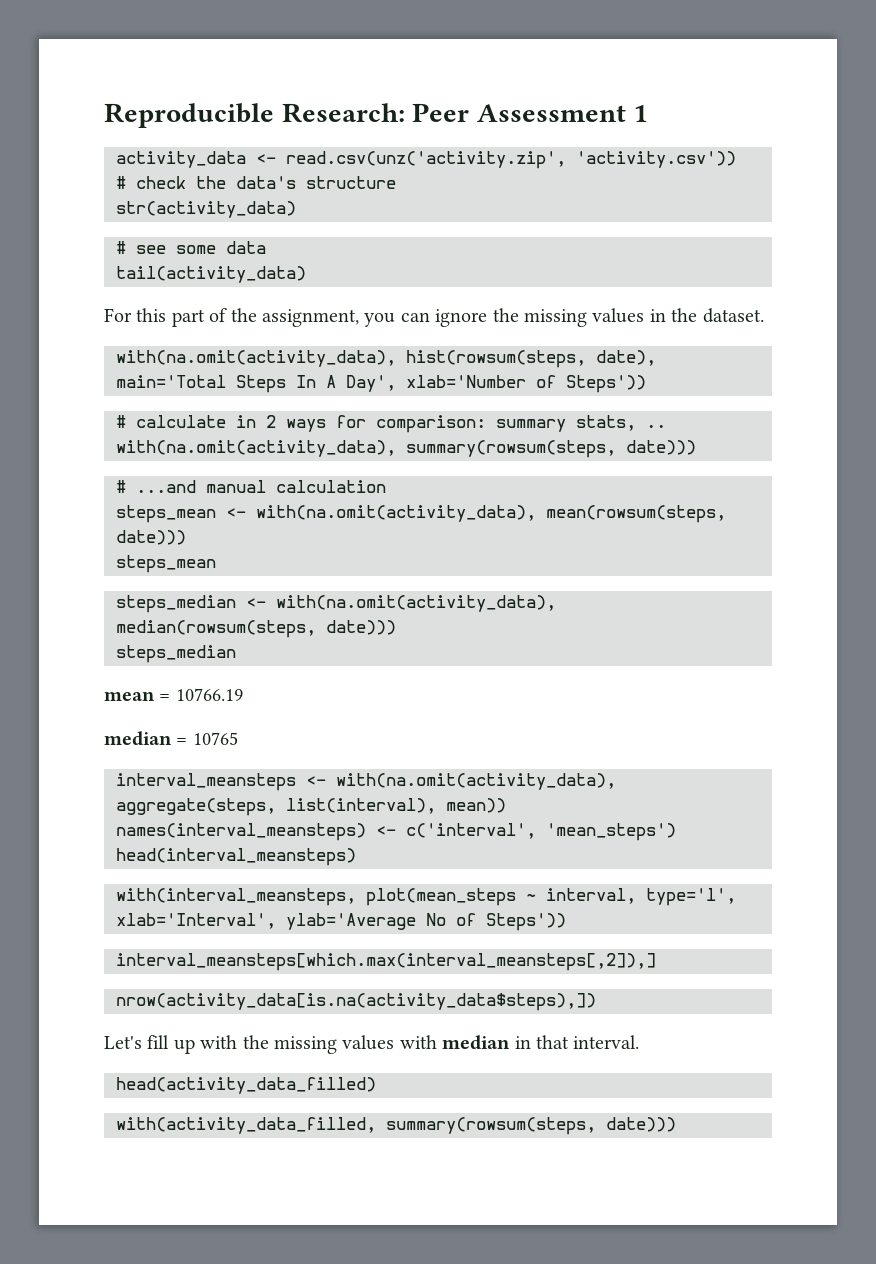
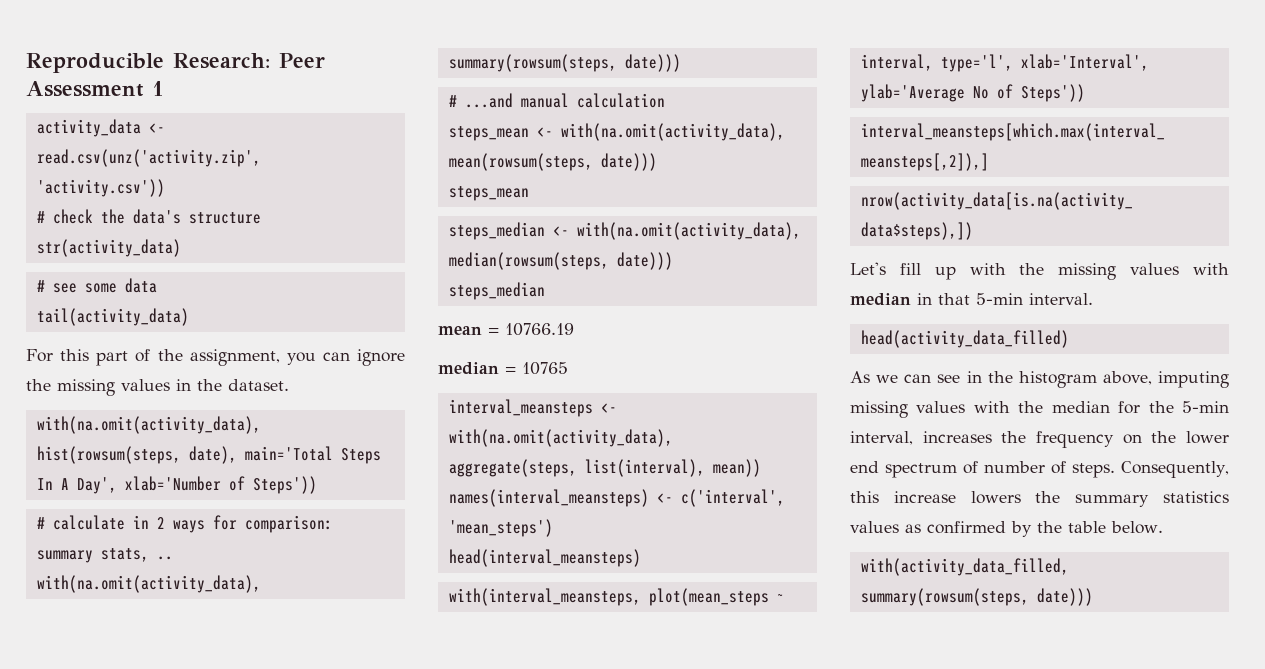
(569, 1042) none -> [976,293,1023,305] 5-min
(376, 1085) none -> [850,371,1229,388] [850,401,1229,418] [850,431,1229,448] [850,461,1230,478] [850,491,1229,507] [850,521,1163,537] // As we can see in the histogram above, imputing missing values with the median for the 5-min interval, increases the frequency on the lower end spectrum of number of steps. Consequently, this increase lowers the summary statistics values as confirmed by the table below.

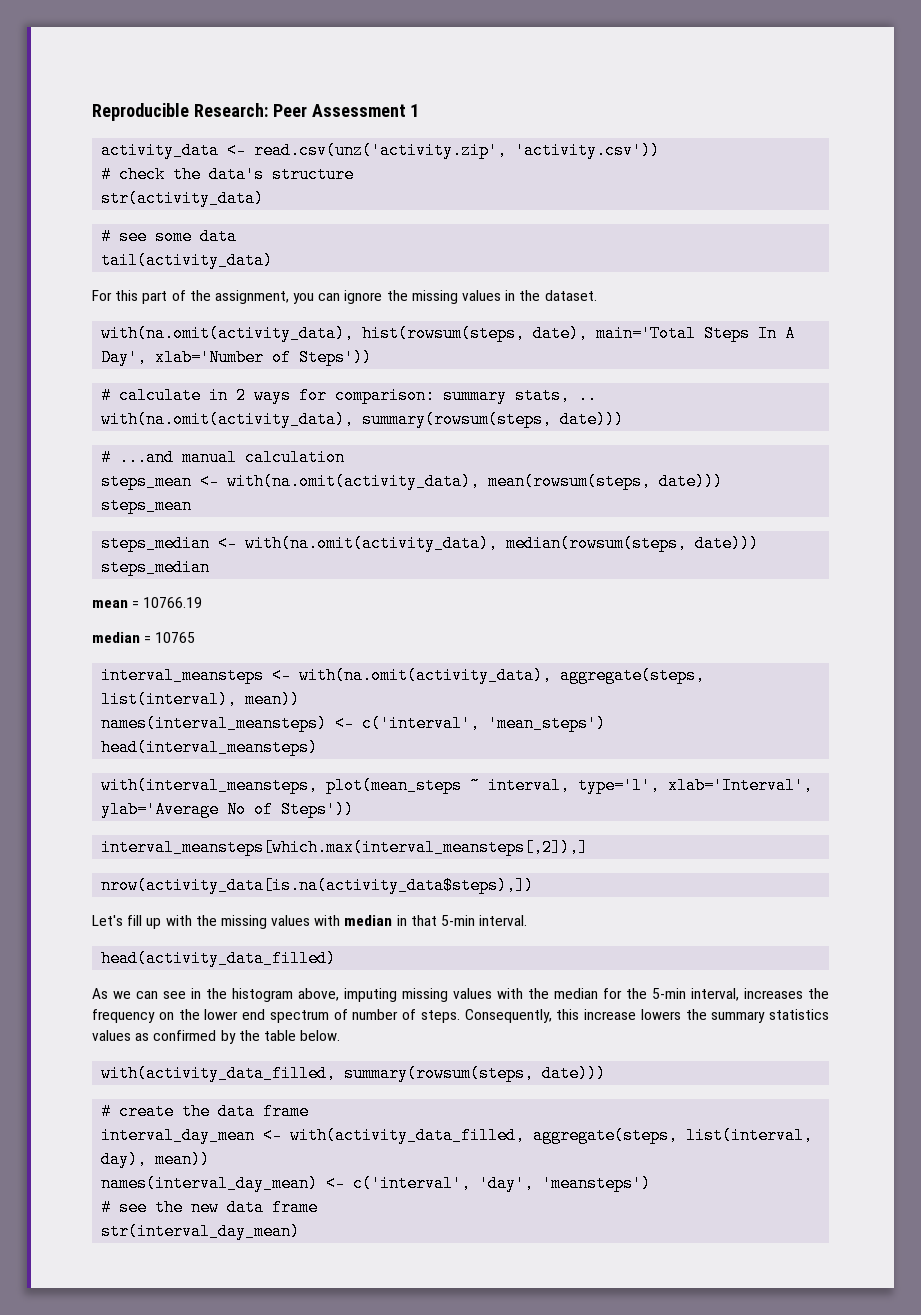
(1093, 597) none -> [101,1103,310,1120] [101,1127,814,1144] [101,1151,211,1168] [101,1175,652,1192] [101,1199,319,1216] [101,1223,301,1240] // # create the data frame // interval_day_mean <- with(activity_data_filled, aggregate(steps, list(interval, day), mean)) // names(interval_day_mean) <- c('interval', 'day', 'meansteps') // # see the new data frame // str(interval_day_mean)

